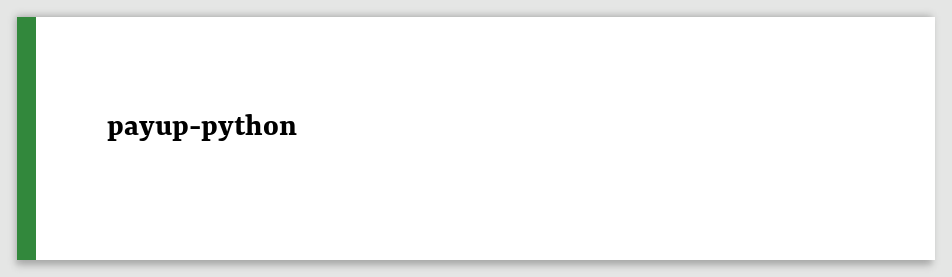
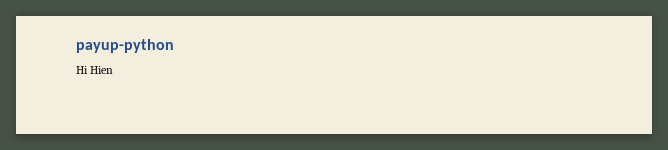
(297, 127) none -> [76,66,114,74] // Hi Hien

